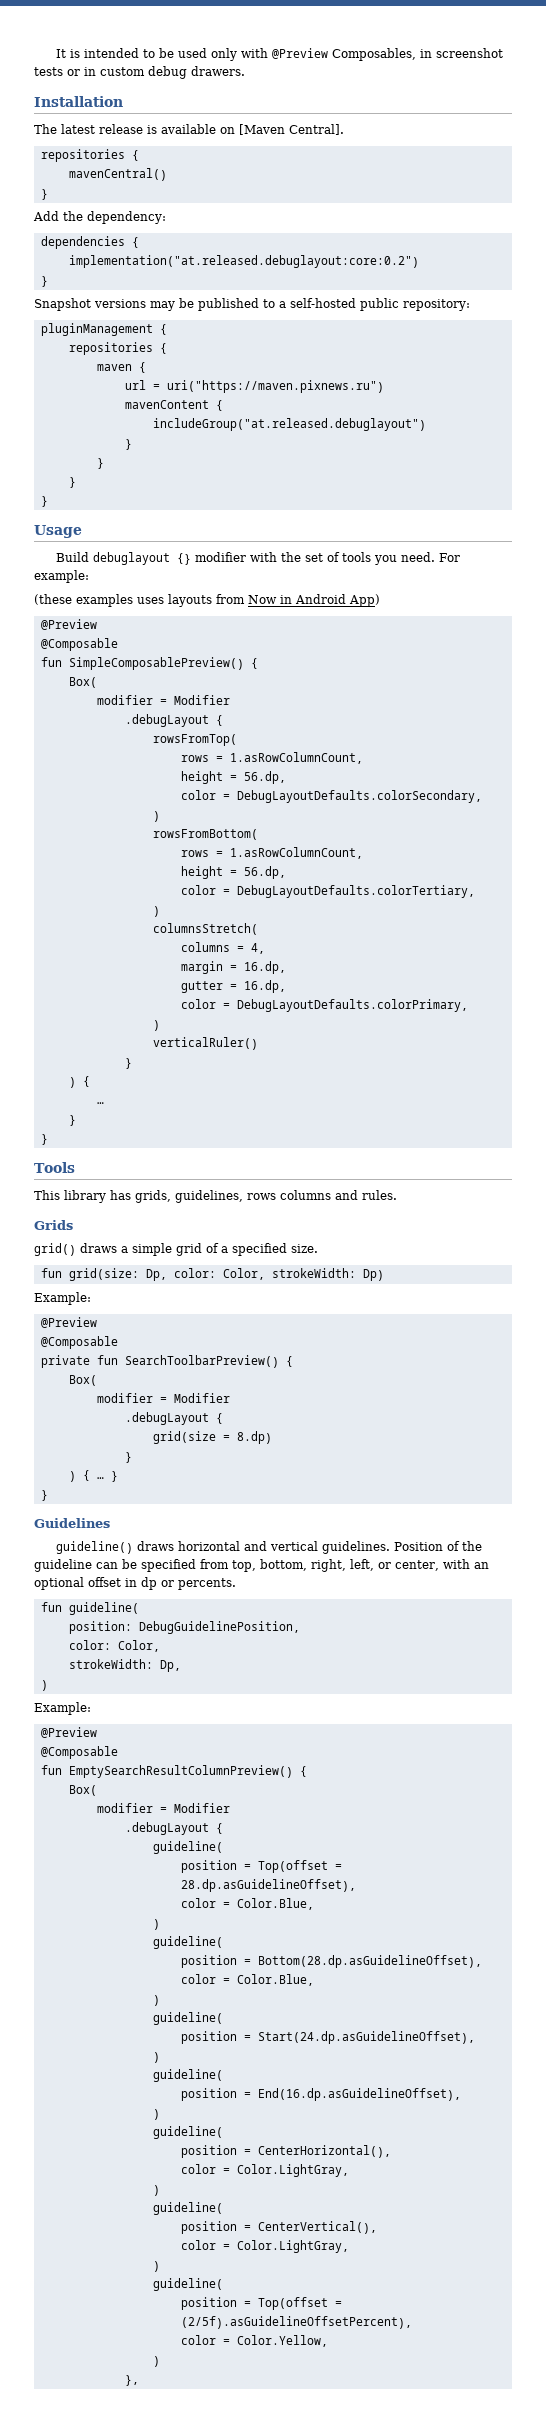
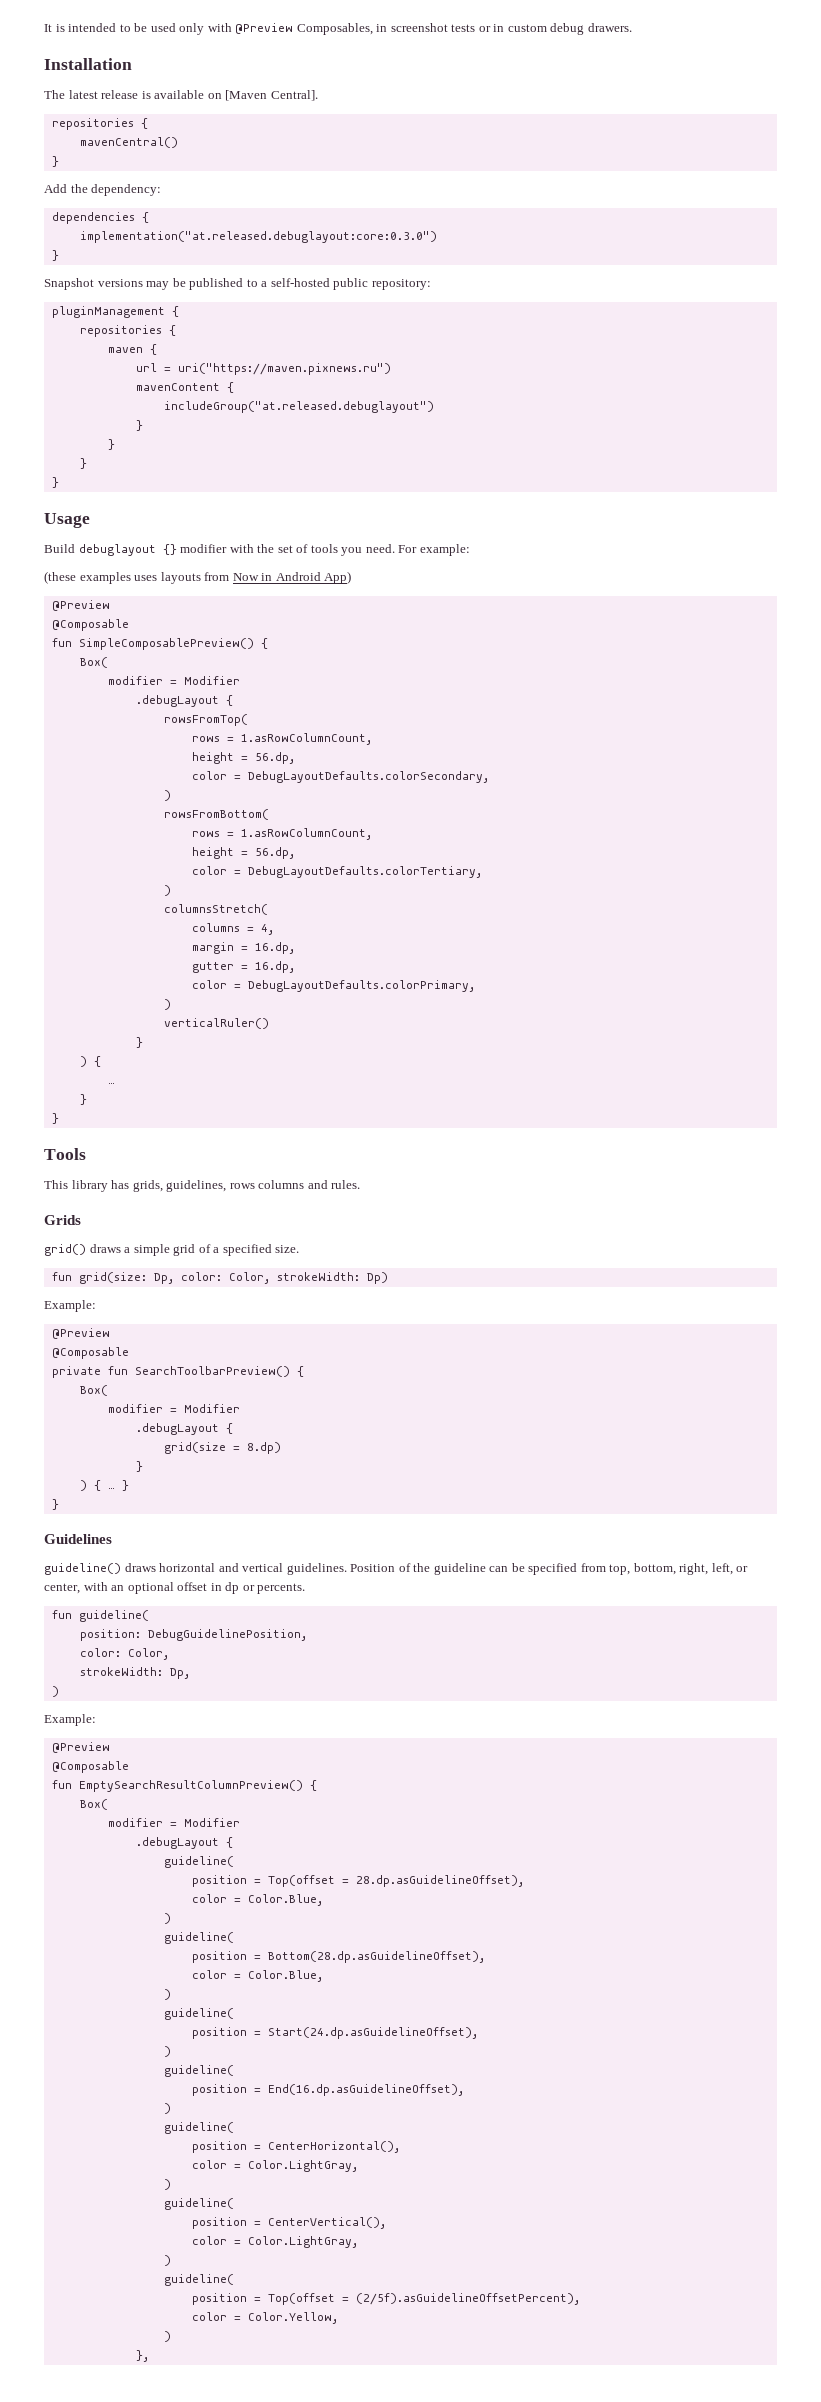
[68,255,419,268] implementation("at.released.debuglayout:core:0.2") -> [79,231,437,243] implementation("at.released.debuglayout:core:0.3.0")

